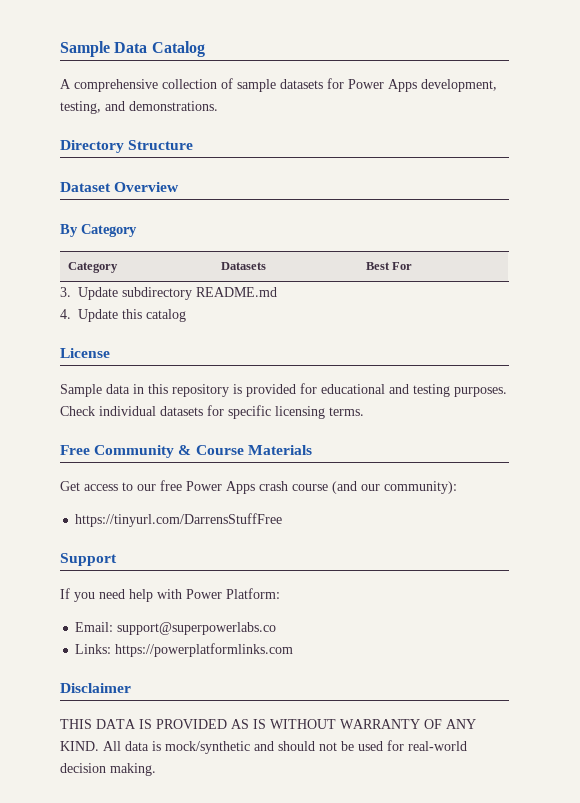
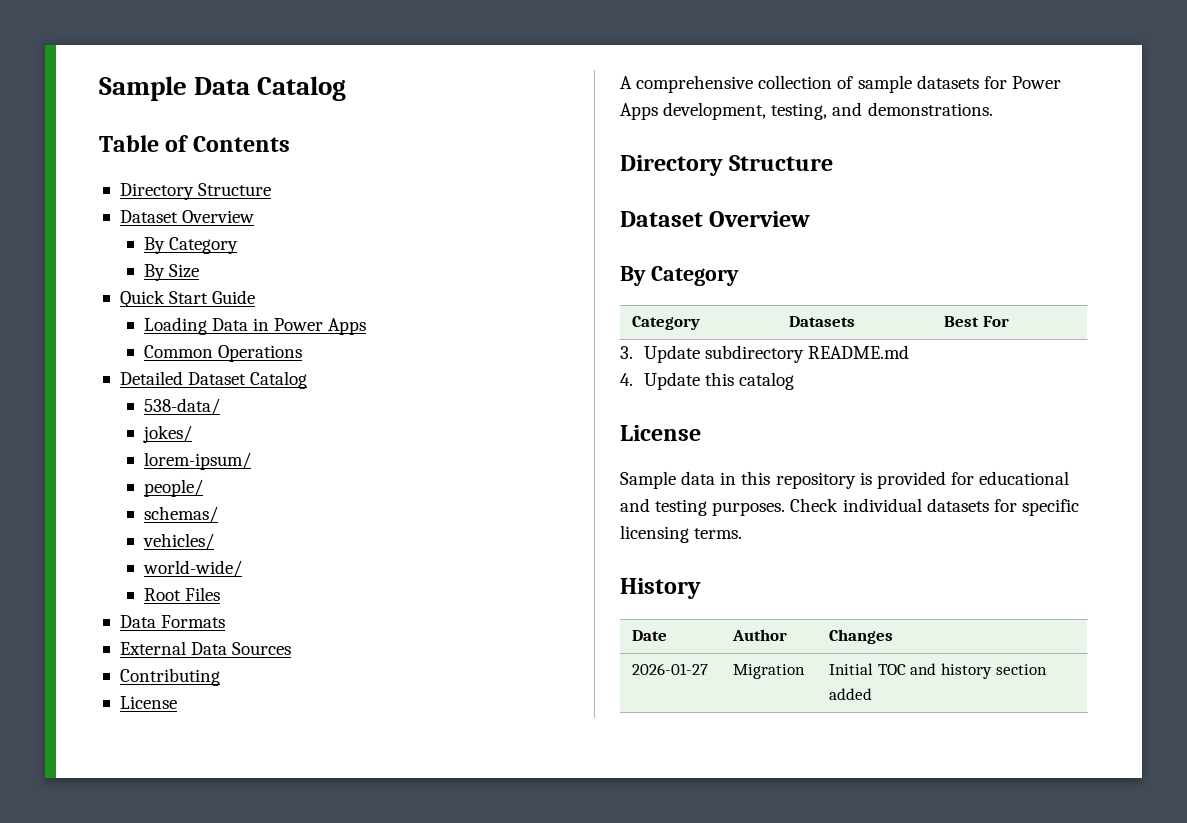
(205, 49) none -> [99,135,290,152] [119,183,272,200] [119,210,255,223] [143,237,238,254] [143,264,199,281] [119,290,256,308] [143,317,367,335] [143,345,302,362] [119,371,308,389] [143,398,220,415] [142,425,192,443] [143,452,251,470] [143,479,203,497] [143,506,218,523] [142,533,214,550] [142,560,242,577] [143,587,220,601] [119,615,226,628] [119,641,292,655] [119,668,220,686] [119,696,177,709] // Table of Contents // Directory Structure // Dataset Overview // By Category // By Size // Quick Start Guide // Loading Data in Power Apps // Common Operations // Detailed Dataset Catalog // 538-data/ // jokes/ // lorem-ipsum/ // people/ // schemas/ // vehicles/ // world-wide/ // Root Files // Data Formats // External Data Sources // Contributing // License
[60,445,312,458] [60,480,457,494] [75,513,283,527] [60,553,117,566] [60,588,280,602] [75,622,277,635] [75,643,294,657] [60,683,131,693] [60,719,476,729] [60,740,467,754] [60,763,156,776] Free Community & Course Materials // Get access to our free Power Apps crash course (and our community): // https://tinyurl.com/DarrensStuffFree // Support // If you need help with Power Platform: // Email: support@superpowerlabs.co // Links: https://powerplatformlinks.com // Disclaimer // THIS DATA IS PROVIDED AS IS WITHOUT WARRANTY OF ANY KIND. All data is mock/synthetic and should not be used for real-world decision making. -> [620,578,701,599] [632,630,668,641] [732,629,788,641] [829,629,894,644] [632,663,709,675] [733,664,806,679] [829,663,1047,679] [829,688,873,700] History // Date | Author | Changes // 2026-01-27 | Migration | Initial TOC and history section added

